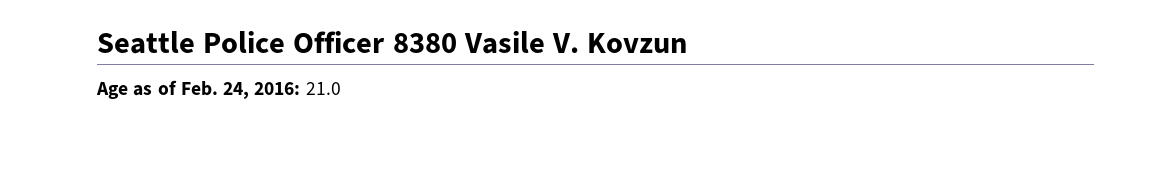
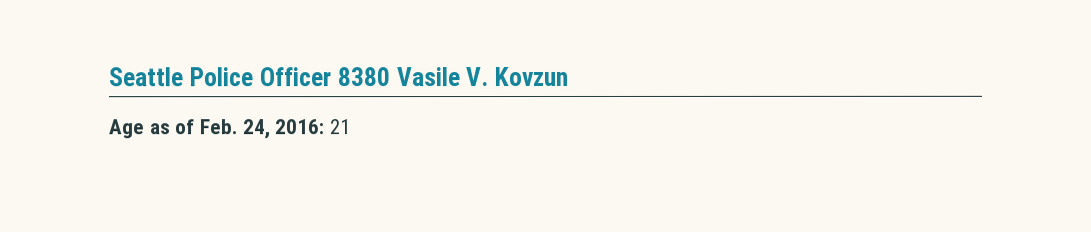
[305,82,341,95] 21.0 -> [330,119,352,135] 21

